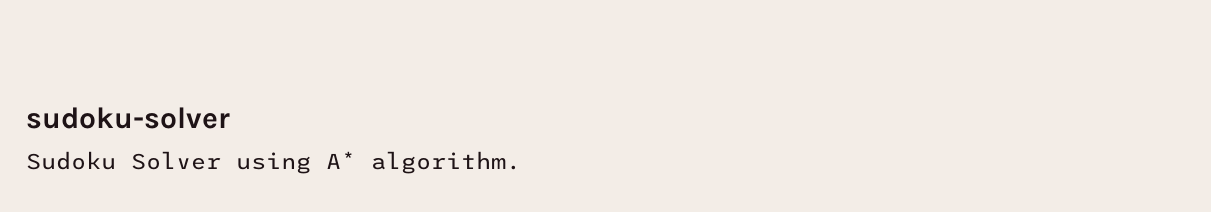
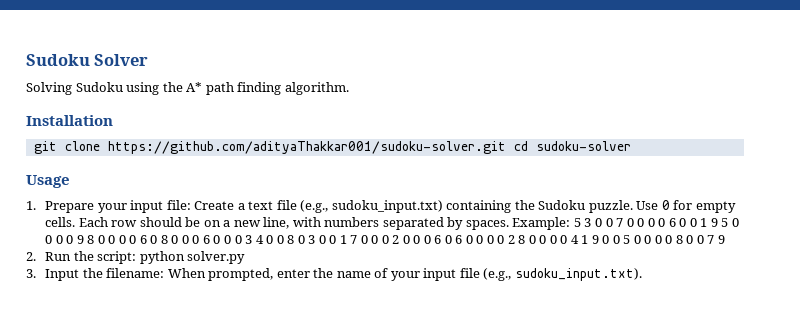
[26,107,230,129] [26,151,521,174] sudoku-solver // Sudoku Solver using A* algorithm. -> [26,54,149,66] [26,82,349,95] [26,115,113,126] [33,141,631,154] [26,175,70,188] [26,200,736,213] [45,217,739,230] [45,235,725,244] [26,251,246,264] [26,268,642,281] Sudoku Solver // Solving Sudoku using the A* path finding algorithm. // Installation // git clone https://github.com/adityaThakkar001/sudoku-solver.git cd sudoku-solver // Usage // 1. Prepare your input file: Create a text file (e.g., sudoku_input.txt) containing the Sudoku puzzle. Use 0 for empty cells. Each row should be on a new line, with numbers separated by spaces. Example: 5 3 0 0 7 0 0 0 0 6 0 0 1 9 5 0 0 0 0 9 8 0 0 0 0 6 0 8 0 0 0 6 0 0 0 3 4 0 0 8 0 3 0 0 1 7 0 0 0 2 0 0 0 6 0 6 0 0 0 0 2 8 0 0 0 0 4 1 9 0 0 5 0 0 0 0 8 0 0 7 9 // 2. Run the script: python solver.py // 3. Input the filename: When prompted, enter the name of your input file (e.g., sudoku_input.txt).

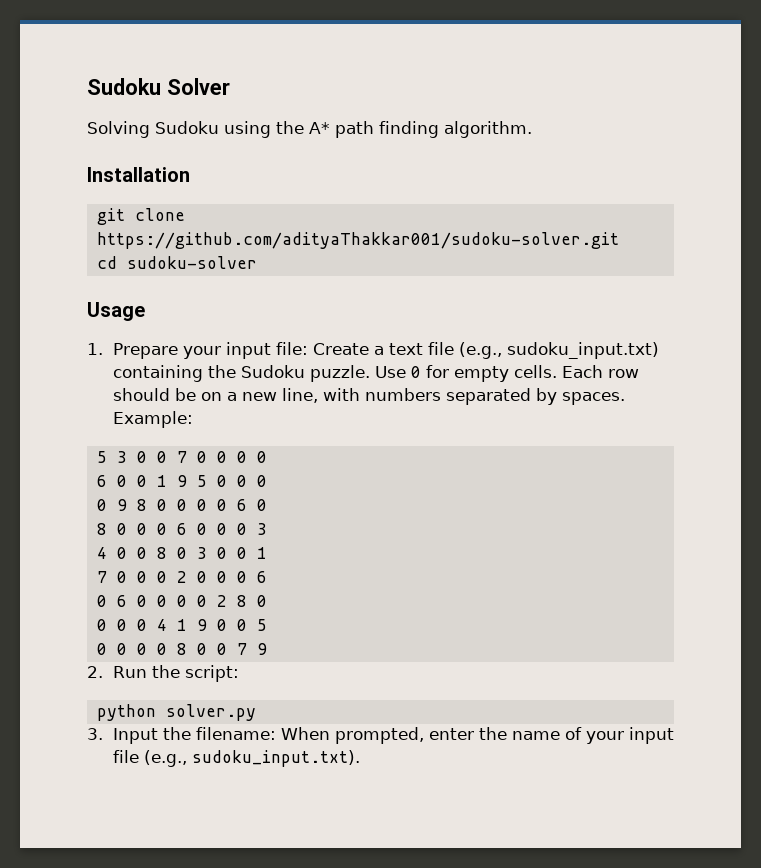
(506, 147) none -> (619, 240) //
(571, 223) none -> (193, 419) //
(666, 222) none -> (267, 457) //
(63, 239) none -> (267, 481) //
(158, 239) none -> (267, 505) //
(253, 239) none -> (267, 529) //
(347, 239) none -> (267, 553) //
(442, 239) none -> (267, 577) //
(536, 239) none -> (267, 601) //
(631, 239) none -> (267, 625) //
(137, 257) none -> (239, 673) //

